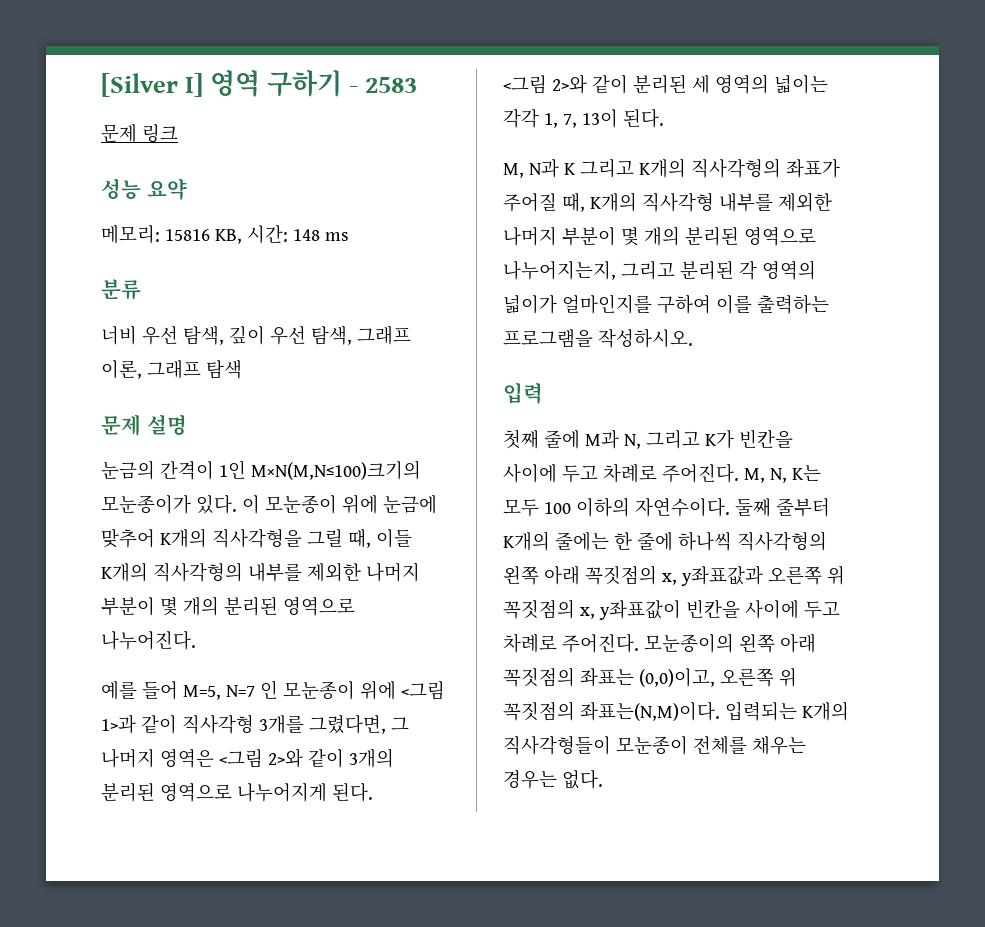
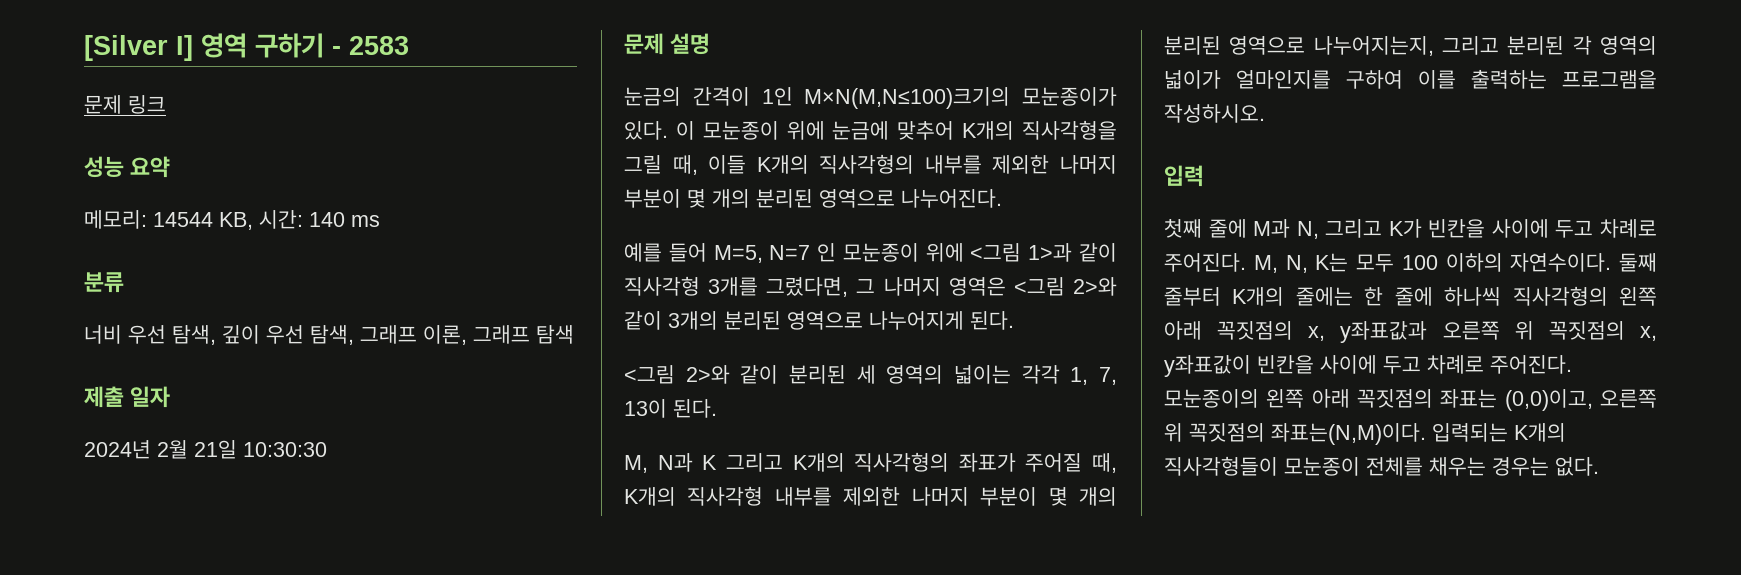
[164,229,210,241] 15816 -> [153,212,213,227] 14544
[292,229,320,241] 148 -> [309,212,345,227] 140
(242, 369) none -> [84,386,171,408] [84,440,327,459] // 제출 일자 // 2024년 2월 21일 10:30:30

